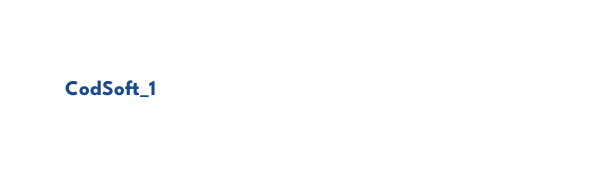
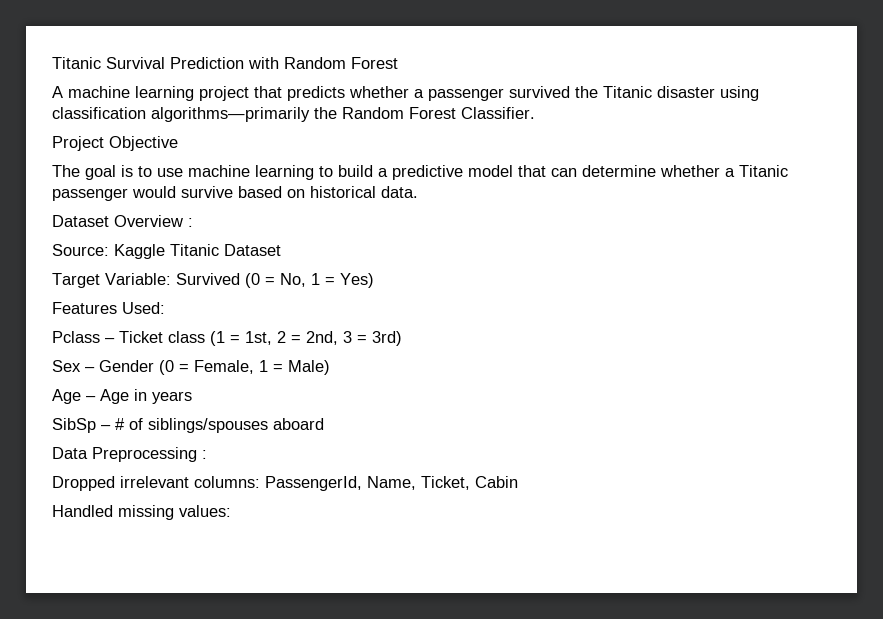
[65,80,156,98] CodSoft_1 -> [52,57,398,69] [52,86,759,101] [52,107,535,122] [52,136,178,151] [52,165,788,180] [52,186,418,201] [52,215,193,227] [52,244,281,259] [52,273,374,288] [52,302,165,314] [52,331,402,346] [52,360,330,375] [52,389,192,404] [52,418,324,433] [52,447,207,462] [52,476,518,491] [52,505,231,520] Titanic Survival Prediction with Random Forest // A machine learning project that predicts whether a passenger survived the Titanic disaster using classification algorithms—primarily the Random Forest Classifier. // Project Objective // The goal is to use machine learning to build a predictive model that can determine whether a Titanic passenger would survive based on historical data. // Dataset Overview : // Source: Kaggle Titanic Dataset // Target Variable: Survived (0 = No, 1 = Yes) // Features Used: // Pclass – Ticket class (1 = 1st, 2 = 2nd, 3 = 3rd) // Sex – Gender (0 = Female, 1 = Male) // Age – Age in years // SibSp – # of siblings/spouses aboard // Data Preprocessing : // Dropped irrelevant columns: PassengerId, Name, Ticket, Cabin // Handled missing values:

